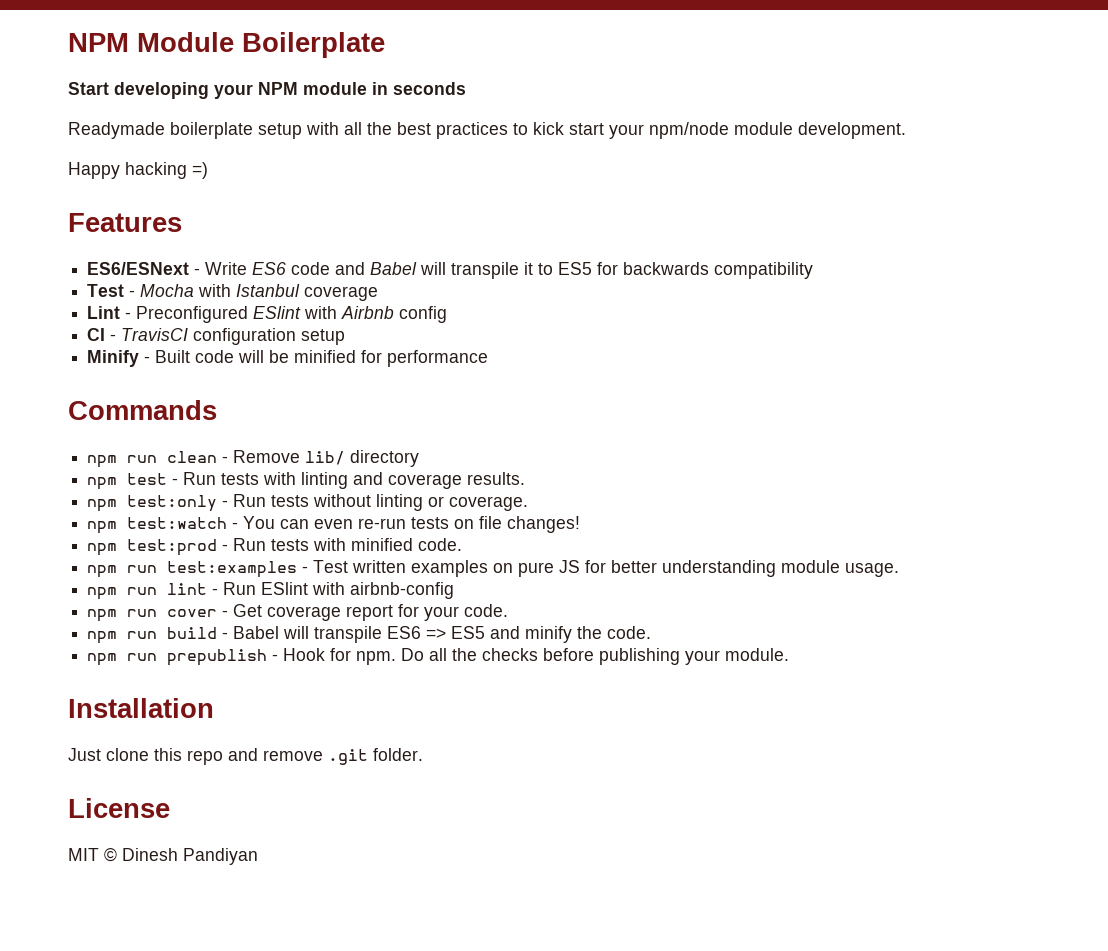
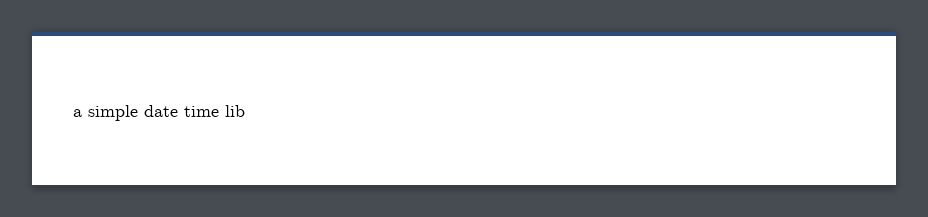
[68,32,385,58] [68,82,466,99] [68,122,906,139] [68,162,208,179] [68,213,182,232] [87,262,814,279] [87,284,379,301] [87,306,448,323] [87,328,346,345] [87,350,489,367] [68,400,217,420] [87,450,420,468] [87,472,526,490] [87,494,529,512] [87,516,581,534] [87,538,463,556] [87,560,900,578] [87,582,455,600] [87,604,509,622] [87,626,652,644] [87,648,790,666] [68,698,214,718] [68,748,423,765] [68,798,170,818] [68,847,258,865] NPM Module Boilerplate // Start developing your NPM module in seconds // Readymade boilerplate setup with all the best practices to kick start your npm/node module development. // Happy hacking =) // Features // ES6/ESNext - Write ES6 code and Babel will transpile it to ES5 for backwards compatibility // Test - Mocha with Istanbul coverage // Lint - Preconfigured ESlint with Airbnb config // CI - TravisCI configuration setup // Minify - Built code will be minified for performance // Commands // npm run clean - Remove lib/ directory // npm test - Run tests with linting and coverage results. // npm test:only - Run tests without linting or coverage. // npm test:watch - You can even re-run tests on file changes! // npm test:prod - Run tests with minified code. // npm run test:examples - Test written examples on pure JS for better understanding module usage. // npm run lint - Run ESlint with airbnb-config // npm run cover - Get coverage report for your code. // npm run build - Babel will transpile ES6 => ES5 and minify the code. // npm run prepublish - Hook for npm. Do all the checks before publishing your module. // Installation // Just clone this repo and remove .git folder. // License // MIT © Dinesh Pandiyan -> [73,105,245,121] a simple date time lib

